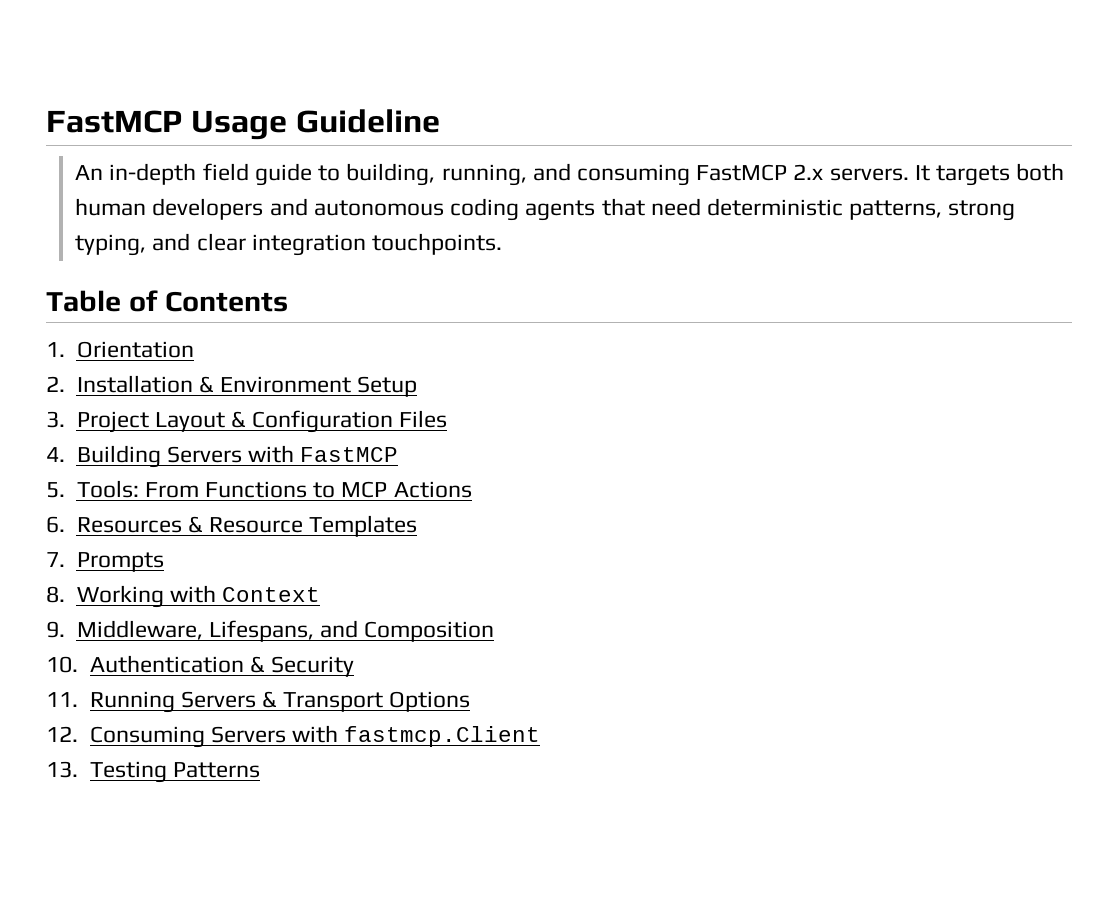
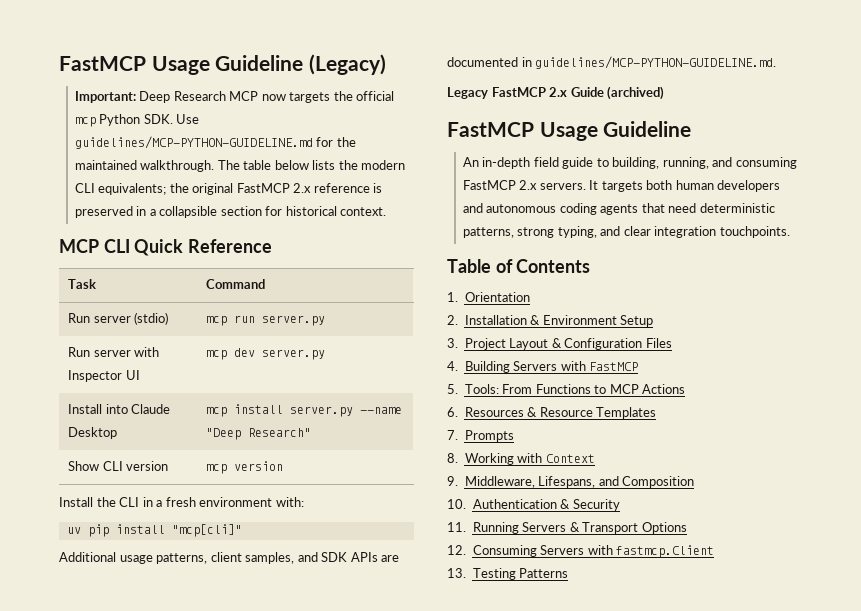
[46,109,440,140] FastMCP Usage Guideline -> [59,54,386,75] [74,91,395,103] [74,114,200,127] [74,136,356,149] [74,160,406,172] [74,183,383,195] [74,206,387,218] [59,239,273,256] [68,279,97,289] [206,279,266,289] [68,312,169,325] [206,315,326,326] [68,347,160,357] [68,370,140,382] [206,348,326,360] [68,404,171,414] [68,427,118,439] [206,404,403,417] [206,428,312,440] [68,461,169,471] [206,461,284,474] [59,497,304,507] [66,524,242,537] [59,552,400,564] [447,56,777,69] [447,86,665,100] [447,121,692,141] FastMCP Usage Guideline (Legacy) // Important: Deep Research MCP now targets the official mcp Python SDK. Use guidelines/MCP-PYTHON-GUIDELINE.md for the maintained walkthrough. The table below lists the modern CLI equivalents; the original FastMCP 2.x reference is preserved in a collapsible section for historical context. // MCP CLI Quick Reference // Task | Command // Run server (stdio) | mcp run server.py // Run server with Inspector UI | mcp dev server.py // Install into Claude Desktop | mcp install server.py --name "Deep Research" // Show CLI version | mcp version // Install the CLI in a fresh environment with: // uv pip install "mcp[cli]" // Additional usage patterns, client samples, and SDK APIs are documented in guidelines/MCP-PYTHON-GUIDELINE.md. // Legacy FastMCP 2.x Guide (archived) // FastMCP Usage Guideline

